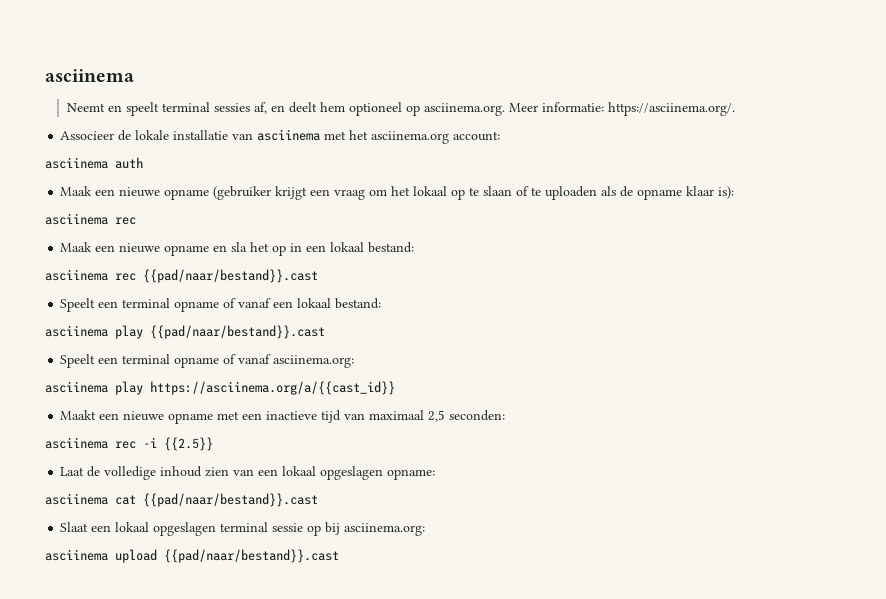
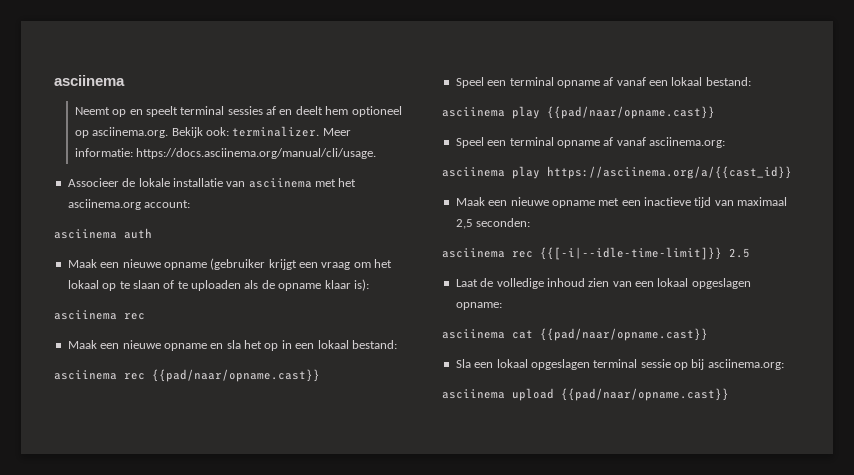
(105, 107) none -> [112,109,127,117] op
[253,102,267,114] af, -> [266,106,277,115] af
(505, 109) none -> [171,126,320,138] Bekijk ook: terminalizer.
[607,102,735,116] https://asciinema.org/. -> [136,148,377,159] https://docs.asciinema.org/manual/cli/usage.
[143,269,318,283] [60,298,237,312] {{pad/naar/bestand}}.cast // Speelt een terminal opname of -> [152,369,320,382] [455,77,614,88] {{pad/naar/opname.cast}} // Speel een terminal opname af
[150,325,325,339] [60,354,237,368] {{pad/naar/bestand}}.cast // Speelt een terminal opname of -> [547,106,715,119] [455,137,614,148] {{pad/naar/opname.cast}} // Speel een terminal opname af
[60,410,97,420] Maakt -> [455,197,485,206] Maak
[143,437,213,451] -i {{2.5}} -> [540,247,750,260] {{[-i|--idle-time-limit]}} 2.5
[143,493,318,507] [60,522,89,532] {{pad/naar/bestand}}.cast // Slaat -> [540,328,708,341] [455,359,471,368] {{pad/naar/opname.cast}} // Sla
[164,549,339,563] {{pad/naar/bestand}}.cast -> [561,388,729,401] {{pad/naar/opname.cast}}

